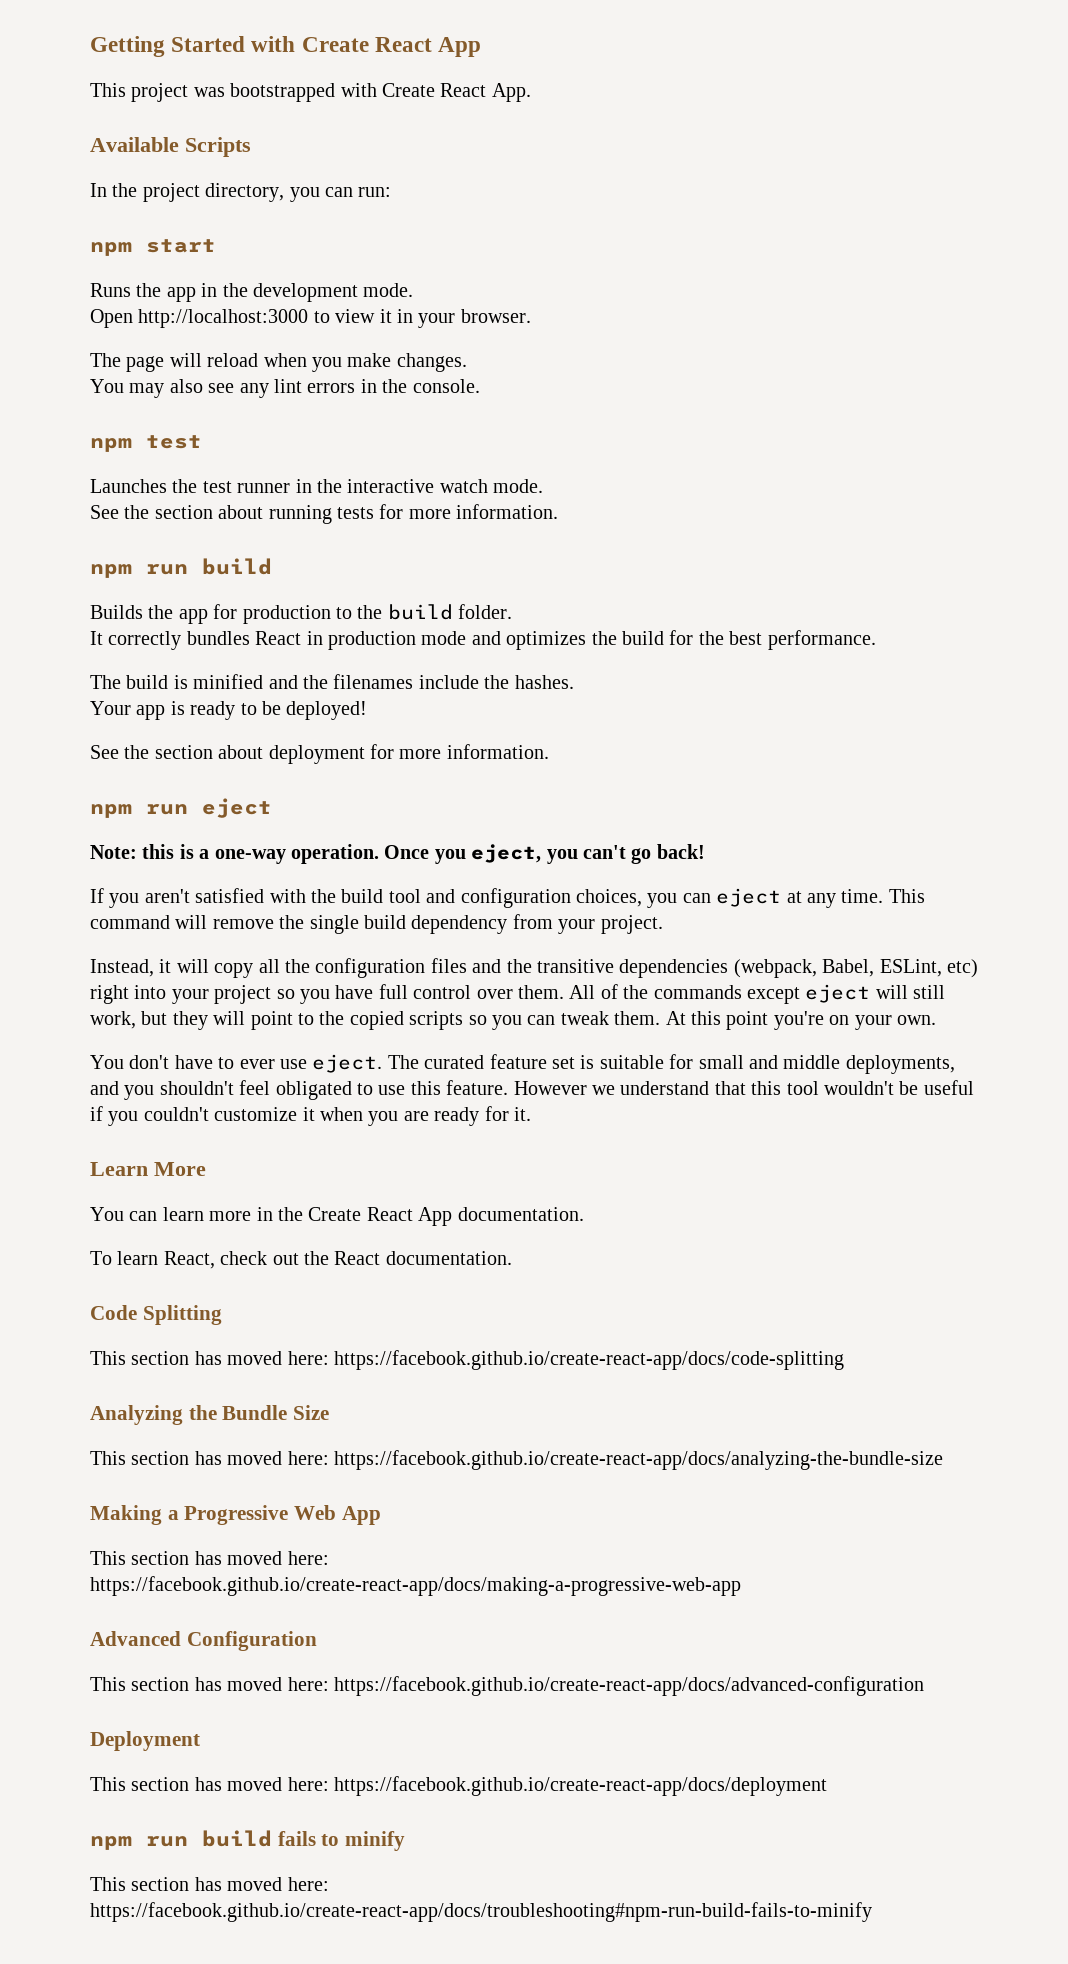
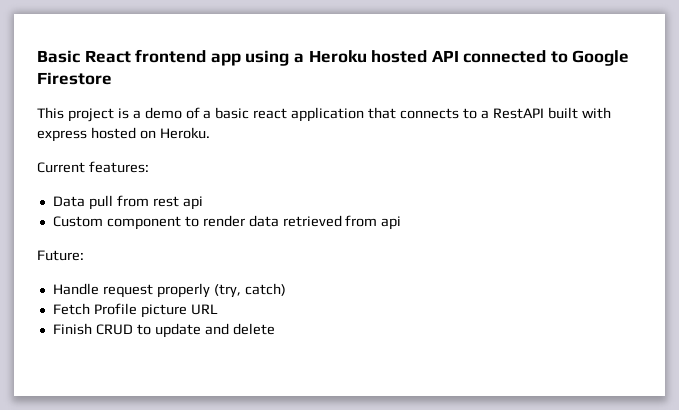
[90,36,482,57] [90,83,531,102] [90,137,251,157] [90,183,392,202] [90,239,216,256] [90,283,414,302] [90,309,531,328] [90,353,467,372] [90,379,480,398] [90,435,202,452] [90,479,544,493] [90,504,559,524] [90,558,272,578] [90,604,513,624] [90,630,876,650] [90,674,574,689] [90,701,368,720] [90,744,549,764] [90,798,272,818] [90,844,705,864] [90,888,925,908] [90,914,663,934] [90,958,978,978] [90,984,946,1004] [90,1011,936,1030] [90,1054,955,1074] [90,1080,974,1100] [90,1106,531,1126] [90,1162,206,1176] [90,1207,584,1226] [90,1251,512,1269] [90,1305,222,1325] [90,1350,844,1370] [90,1405,330,1425] [90,1450,943,1470] [90,1505,381,1525] [90,1551,329,1565] [90,1576,741,1596] [90,1631,317,1651] [90,1676,924,1696] [90,1731,200,1751] [90,1776,827,1796] [90,1830,406,1851] [90,1877,329,1891] [90,1902,872,1922] Getting Started with Create React App // This project was bootstrapped with Create React App. // Available Scripts // In the project directory, you can run: // npm start // Runs the app in the development mode. // Open http://localhost:3000 to view it in your browser. // The page will reload when you make changes. // You may also see any lint errors in the console. // npm test // Launches the test runner in the interactive watch mode. // See the section about running tests for more information. // npm run build // Builds the app for production to the build folder. // It correctly bundles React in production mode and optimizes the build for the best performance. // The build is minified and the filenames include the hashes. // Your app is ready to be deployed! // See the section about deployment for more information. // npm run eject // Note: this is a one-way operation. Once you eject, you can't go back! // If you aren't satisfied with the build tool and configuration choices, you can eject at any time. This command will remove the single build dependency from your project. // Instead, it will copy all the configuration files and the transitive dependencies (webpack, Babel, ESLint, etc) right into your project so you have full control over them. All of the commands except eject will still work, but they will point to the copied scripts so you can tweak them. At this point you're on your own. // You don't have to ever use eject. The curated feature set is suitable for small and middle deployments, and you shouldn't feel obligated to use this feature. However we understand that this tool wouldn't be useful if you couldn't customize it when you are ready for it. // Learn More // You can learn more in the Create React App documentation. // To learn React, check out the React documentation. // Code Splitting // This section has moved here: https://facebook.github.io/create-react-app/docs/code-splitting // Analyzing the Bundle Size // This section has moved here: https://facebook.github.io/create-react-app/docs/analyzing-the-bundle-size // Making a Progressive Web App // This section has moved here: https://facebook.github.io/create-react-app/docs/making-a-progressive-web-app // Advanced Configuration // This section has moved here: https://facebook.github.io/create-react-app/docs/advanced-configuration // Deployment // This section has moved here: https://facebook.github.io/create-react-app/docs/deployment // npm run build fails to minify // This section has moved here: https://facebook.github.io/create-react-app/docs/troubleshooting#npm-run-build-fails-to-minify -> [37,49,630,66] [37,72,112,85] [37,107,611,122] [37,127,210,142] [37,161,149,173] [52,195,203,210] [52,215,402,230] [37,250,84,261] [52,283,286,298] [52,303,218,318] [52,323,275,338] Basic React frontend app using a Heroku hosted API connected to Google Firestore // This project is a demo of a basic react application that connects to a RestAPI built with express hosted on Heroku. // Current features: // Data pull from rest api // Custom component to render data retrieved from api // Future: // Handle request properly (try, catch) // Fetch Profile picture URL // Finish CRUD to update and delete

